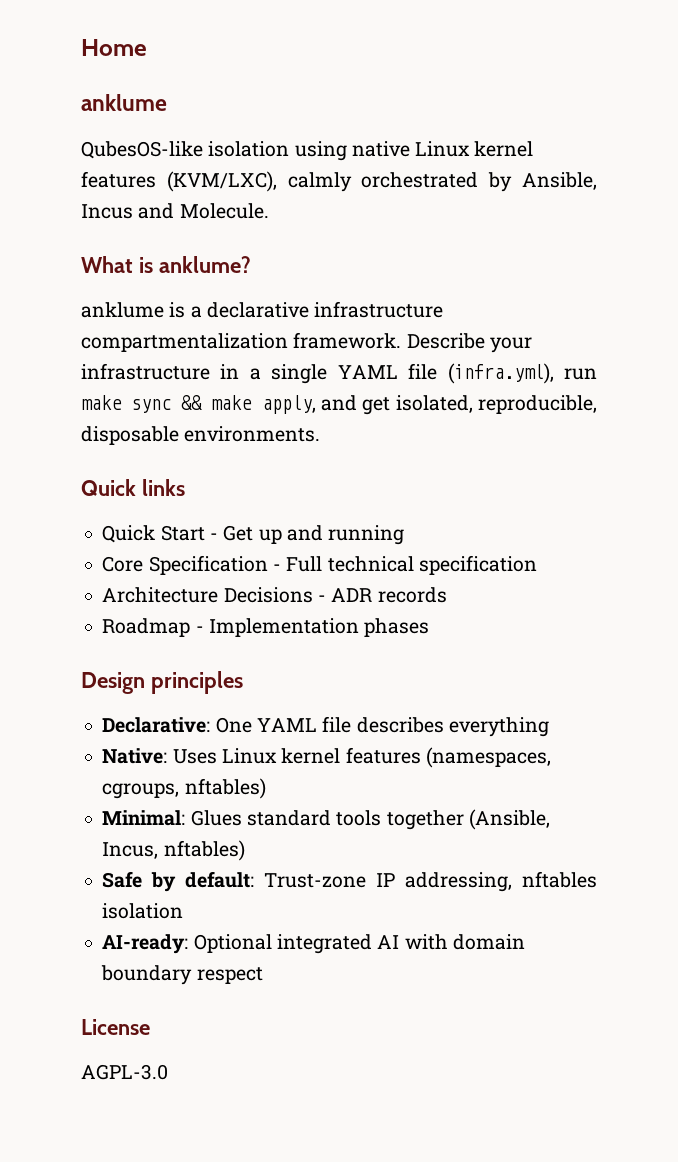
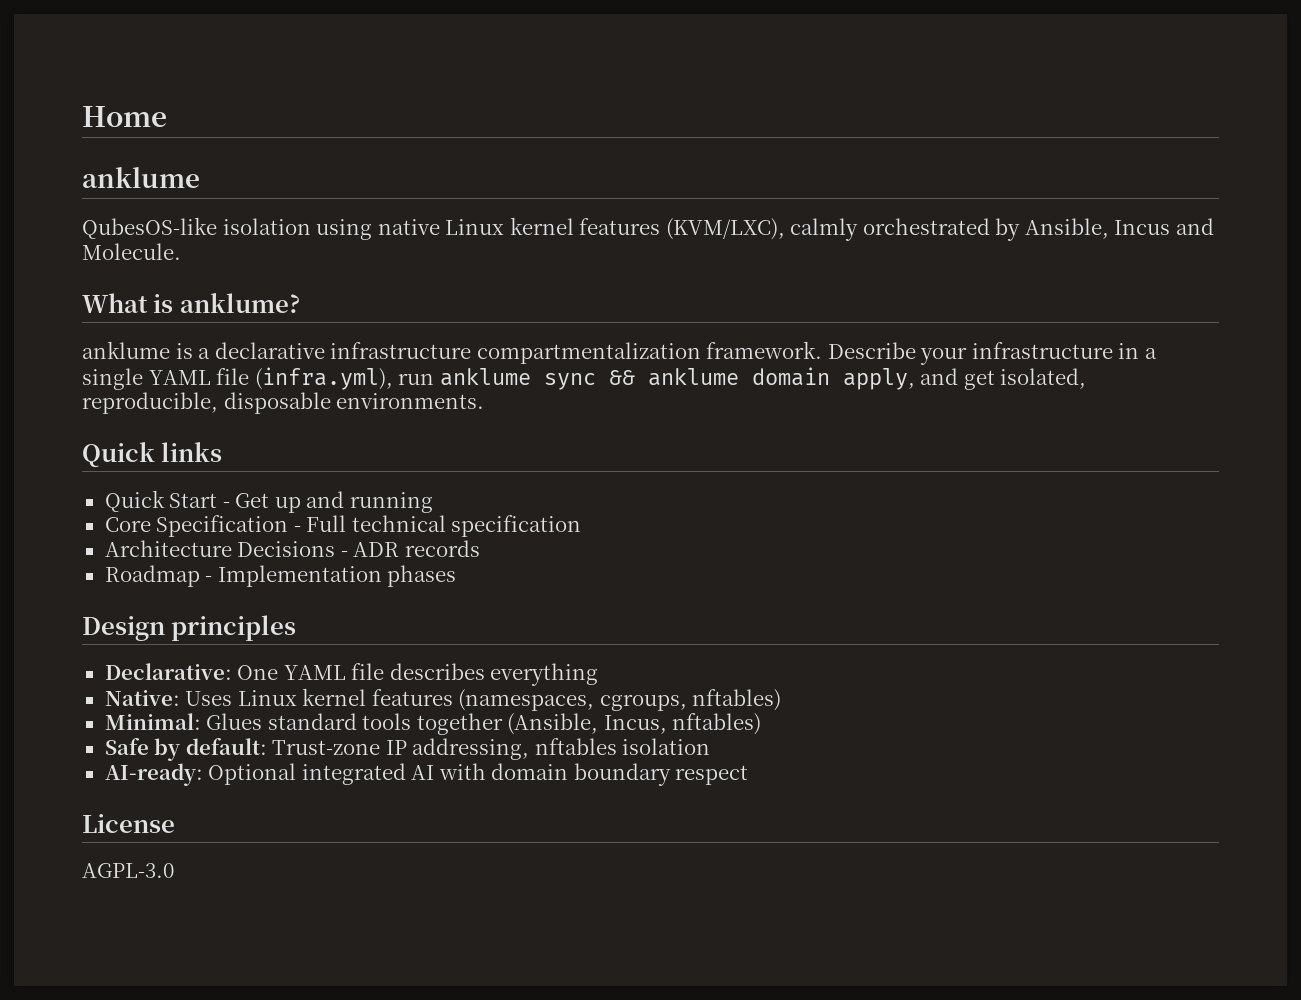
[81,395,122,410] make -> [439,368,531,386] anklume
[211,395,253,410] make -> [647,367,830,386] anklume domain

